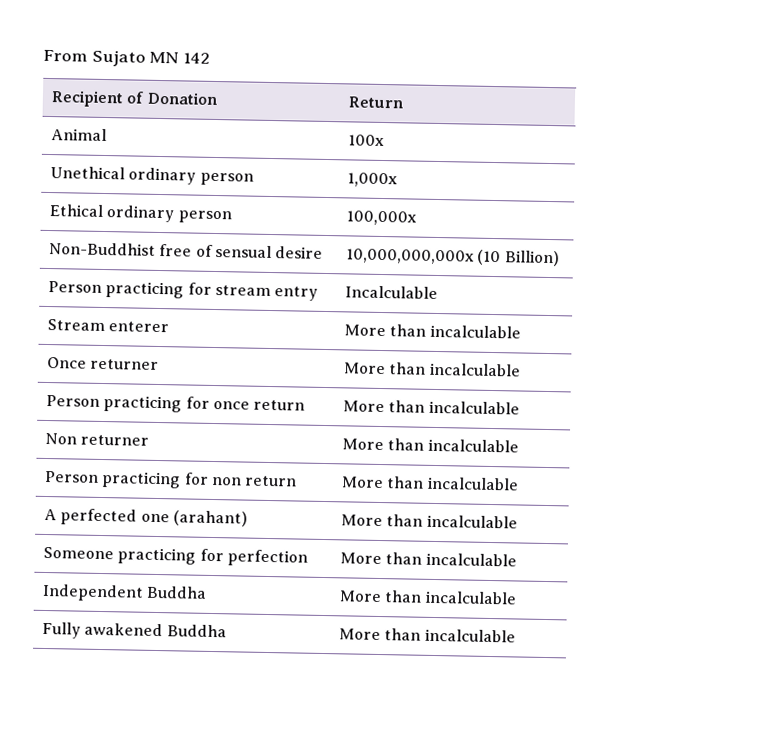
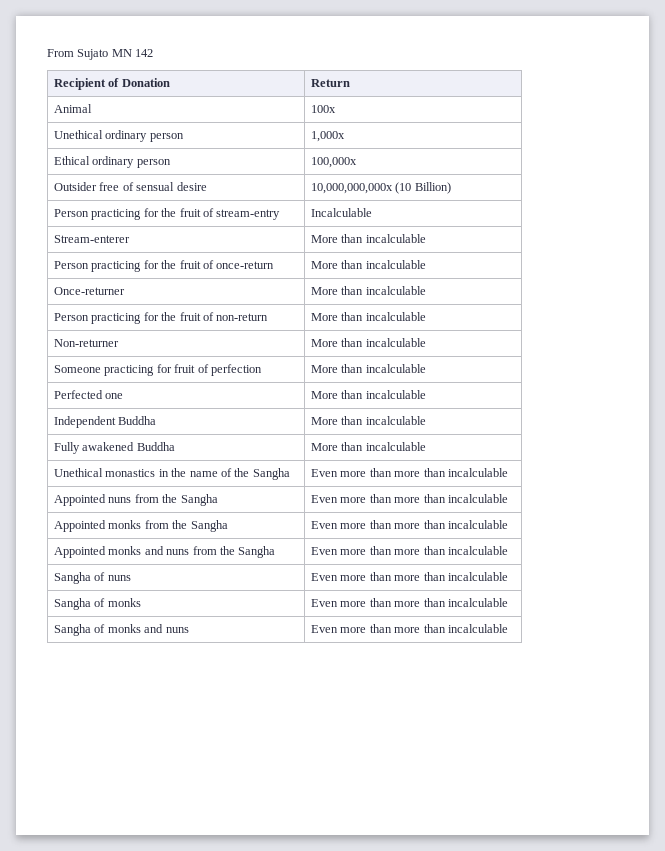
[49,242,157,256] Non-Buddhist -> [54,182,98,191] Outsider
[215,285,319,301] [345,285,439,300] [47,319,170,333] [344,324,521,339] [47,356,160,371] [344,362,521,377] [46,394,306,413] [343,400,520,415] [45,432,150,446] [342,438,519,453] [45,470,298,489] [341,476,519,491] [44,508,249,527] stream entry | Incalculable // Stream enterer | More than incalculable // Once returner | More than incalculable // Person practicing for once return | More than incalculable // Non returner | More than incalculable // Person practicing for non return | More than incalculable // A perfected one (arahant) -> [161,208,281,220] [311,208,373,217] [54,235,131,243] [311,234,426,243] [54,260,275,272] [311,260,426,269] [54,287,126,295] [311,286,426,295] [54,312,269,324] [311,312,426,321] [54,339,120,347] the fruit of stream-entry | Incalculable // Stream-enterer | More than incalculable // Person practicing for the fruit of once-return | More than incalculable // Once-returner | More than incalculable // Person practicing for the fruit of non-return | More than incalculable // Non-returner
(224, 555) none -> [174,364,209,373] fruit of
(517, 559) none -> [54,390,124,399] [311,390,426,399] // Perfected one | More than incalculable
(516, 635) none -> [54,468,290,480] [311,468,508,477] [54,494,218,506] [311,494,508,503] [54,520,228,532] [311,520,508,529] [54,546,276,558] [311,546,508,555] [54,572,131,584] [311,572,508,581] [54,598,141,610] [311,598,508,607] [54,624,189,636] [311,624,508,633] // Unethical monastics in the name of the Sangha | Even more than more than incalculable // Appointed nuns from the Sangha | Even more than more than incalculable // Appointed monks from the Sangha | Even more than more than incalculable // Appointed monks and nuns from the Sangha | Even more than more than incalculable // Sangha of nuns | Even more than more than incalculable // Sangha of monks | Even more than more than incalculable // Sangha of monks and nuns | Even more than more than incalculable

